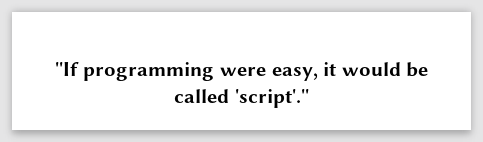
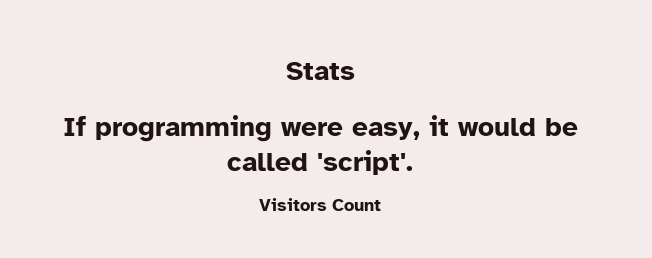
[54,62,79,76] ''If -> [285,62,355,80] [62,116,86,136] Stats // If
[234,89,309,108] 'script'.'' -> [317,150,413,175] [259,198,381,211] 'script'. // Visitors Count

